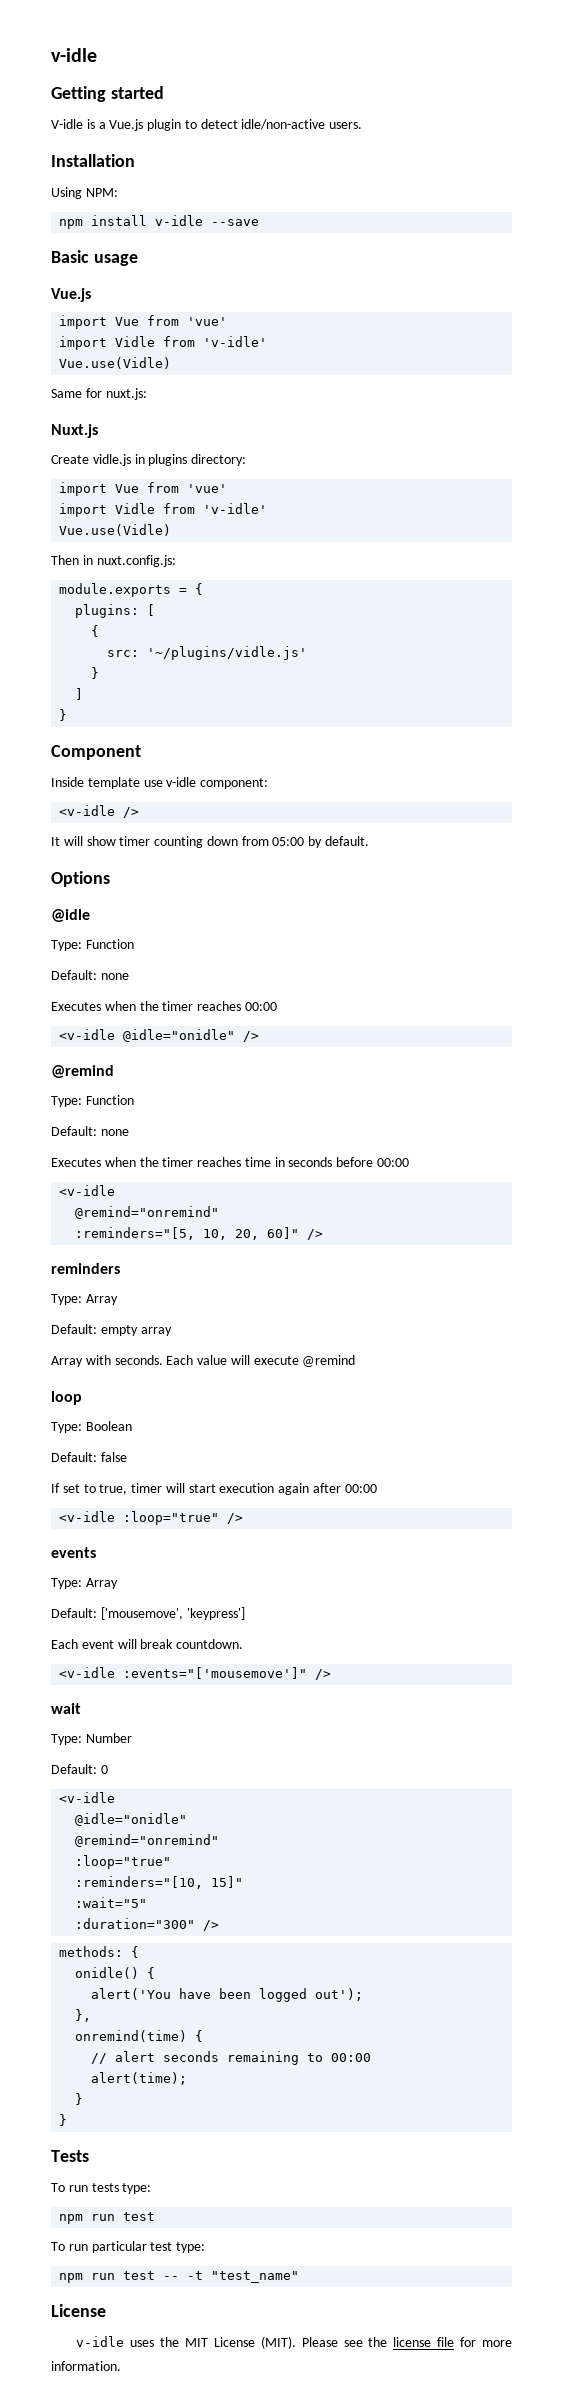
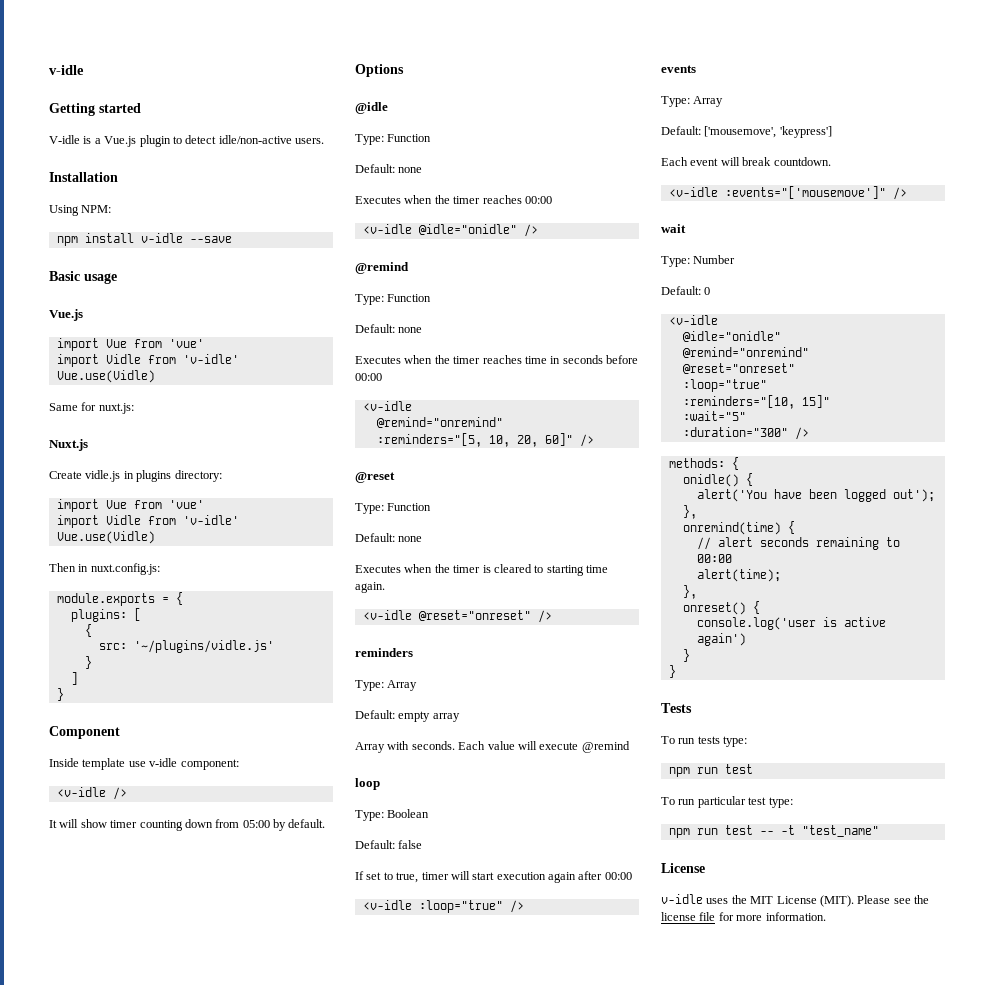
(324, 1234) none -> [355,472,395,483] [355,503,432,514] [355,533,423,542] [355,564,608,576] [355,582,385,593] [362,610,552,623] // @reset // Type: Function // Default: none // Executes when the timer is cleared to starting time again. // <v-idle @reset="onreset" />
(220, 1840) none -> [682,363,795,374] // @reset="onreset"
(188, 2078) none -> [682,585,697,599] [682,601,760,615] [696,617,886,630] [696,633,746,646] // }, // onreset() { // console.log('user is active again')

